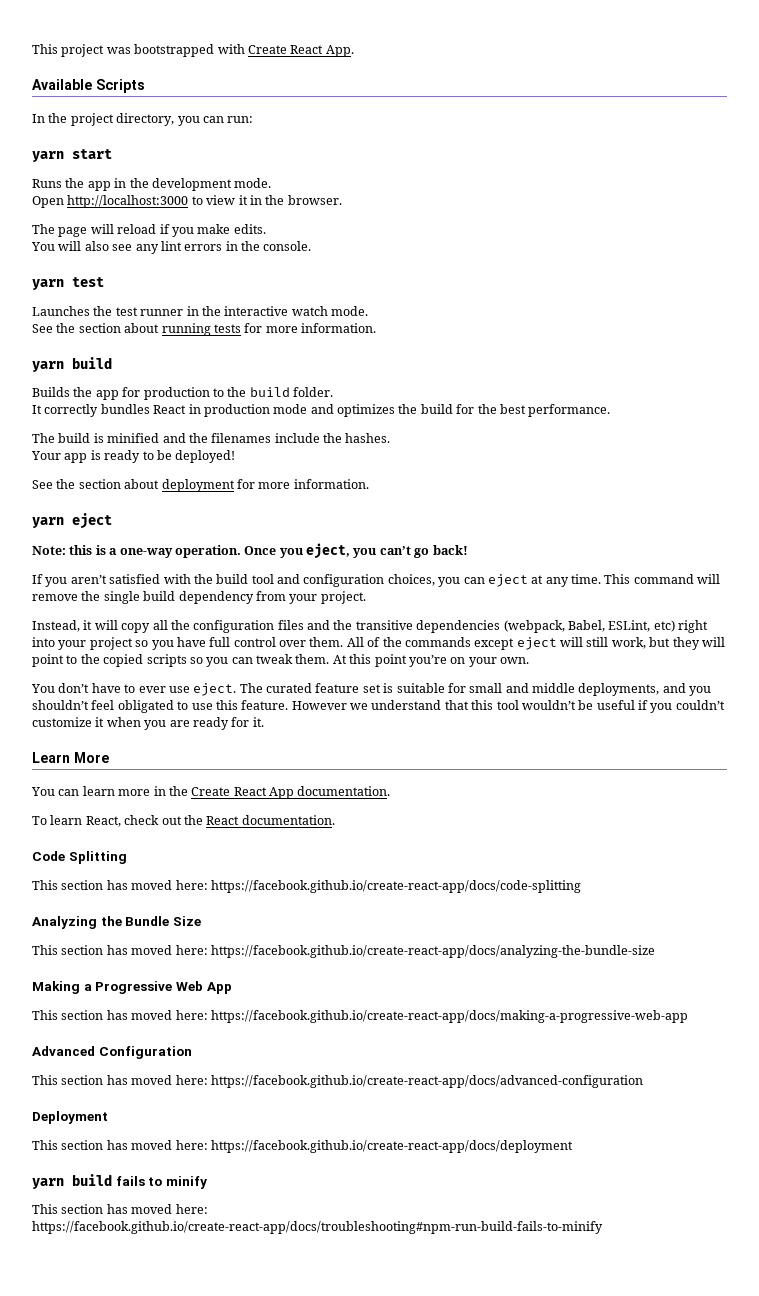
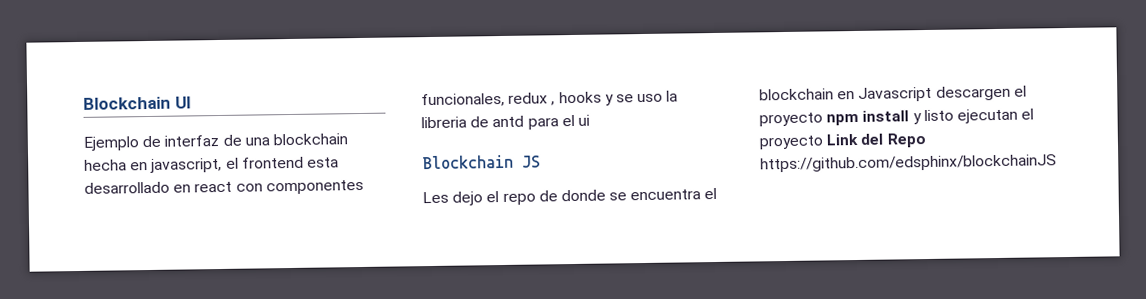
[32,44,354,57] [32,79,145,93] [32,113,254,126] [32,149,112,162] [32,178,272,191] [32,195,342,208] [32,224,266,237] [31,241,312,254] [32,277,104,290] [32,306,368,316] [32,323,376,336] [32,357,112,372] [32,387,333,400] [32,404,611,417] [32,433,391,443] [31,450,236,463] [32,479,369,492] [32,513,112,529] [32,543,468,559] [32,574,721,587] [32,591,366,604] [32,620,708,633] [32,637,725,650] [32,654,529,667] [31,683,712,696] [32,700,725,713] [32,717,264,730] [32,752,109,763] [31,786,391,799] [32,815,335,827] [32,851,127,864] [32,880,581,893] [32,916,201,929] [32,945,655,958] [32,981,232,994] [32,1010,688,1023] [32,1046,192,1059] [32,1075,643,1088] [32,1111,108,1124] [32,1140,573,1153] [32,1174,207,1189] [32,1204,208,1214] [32,1221,603,1234] This project was bootstrapped with Create React App. // Available Scripts // In the project directory, you can run: // yarn start // Runs the app in the development mode. // Open http://localhost:3000 to view it in the browser. // The page will reload if you make edits. // You will also see any lint errors in the console. // yarn test // Launches the test runner in the interactive watch mode. // See the section about running tests for more information. // yarn build // Builds the app for production to the build folder. // It correctly bundles React in production mode and optimizes the build for the best performance. // The build is minified and the filenames include the hashes. // Your app is ready to be deployed! // See the section about deployment for more information. // yarn eject // Note: this is a one-way operation. Once you eject, you can’t go back! // If you aren’t satisfied with the build tool and configuration choices, you can eject at any time. This command will remove the single build dependency from your project. // Instead, it will copy all the configuration files and the transitive dependencies (webpack, Babel, ESLint, etc) right into your project so you have full control over them. All of the commands except eject will still work, but they will point to the copied scripts so you can tweak them. At this point you’re on your own. // You don’t have to ever use eject. The curated feature set is suitable for small and middle deployments, and you shouldn’t feel obligated to use this feature. However we understand that this tool wouldn’t be useful if you couldn’t customize it when you are ready for it. // Learn More // You can learn more in the Create React App documentation. // To learn React, check out the React documentation. // Code Splitting // This section has moved here: https://facebook.github.io/create-react-app/docs/code-splitting // Analyzing the Bundle Size // This section has moved here: https://facebook.github.io/create-react-app/docs/analyzing-the-bundle-size // Making a Progressive Web App // This section has moved here: https://facebook.github.io/create-react-app/docs/making-a-progressive-web-app // Advanced Configuration // This section has moved here: https://facebook.github.io/create-react-app/docs/advanced-configuration // Deployment // This section has moved here: https://facebook.github.io/create-react-app/docs/deployment // yarn build fails to minify // This section has moved here: https://facebook.github.io/create-react-app/docs/troubleshooting#npm-run-build-fails-to-minify -> [83,96,192,110] [83,133,348,151] [84,156,339,173] [84,179,364,195] [421,90,679,108] [421,114,590,130] [422,154,541,170] [422,187,718,206] [759,85,1027,102] [759,108,1035,127] [759,133,927,150] [760,154,1057,173] Blockchain UI // Ejemplo de interfaz de una blockchain hecha en javascript, el frontend esta desarrollado en react con componentes funcionales, redux , hooks y se uso la libreria de antd para el ui // Blockchain JS // Les dejo el repo de donde se encuentra el blockchain en Javascript descargen el proyecto npm install y listo ejecutan el proyecto Link del Repo https://github.com/edsphinx/blockchainJS

